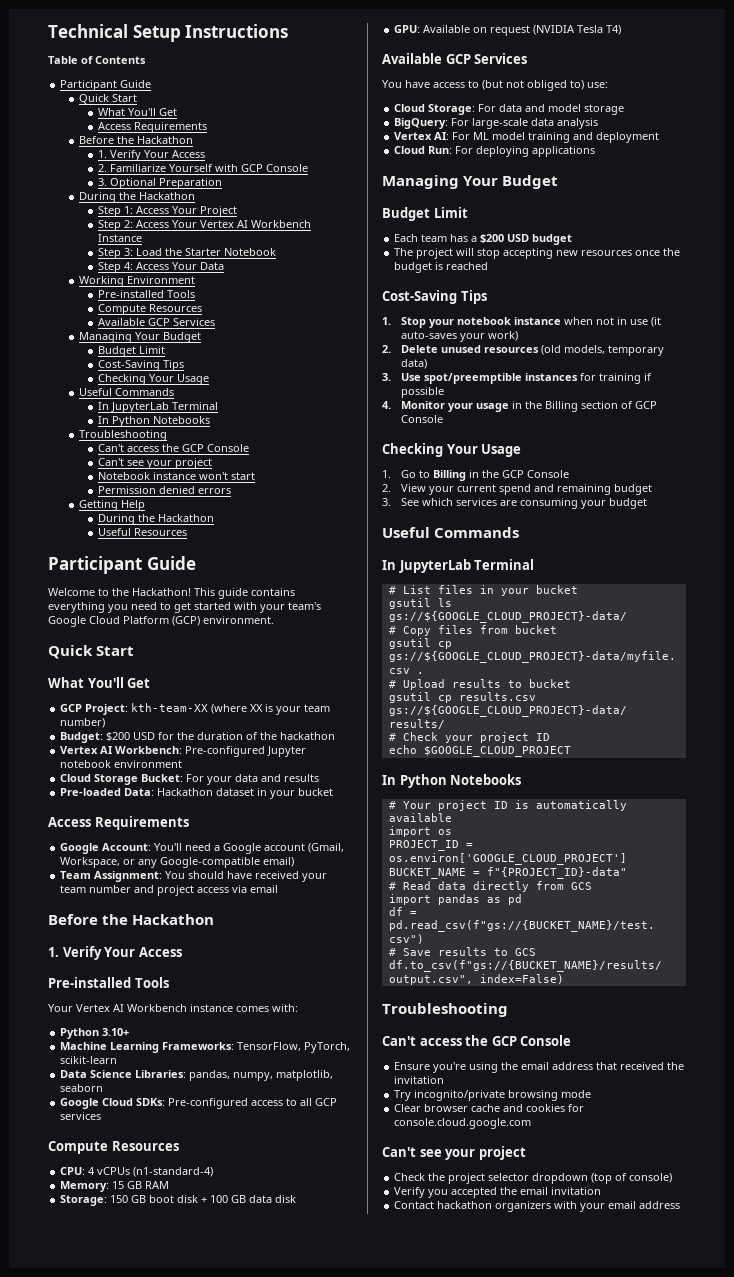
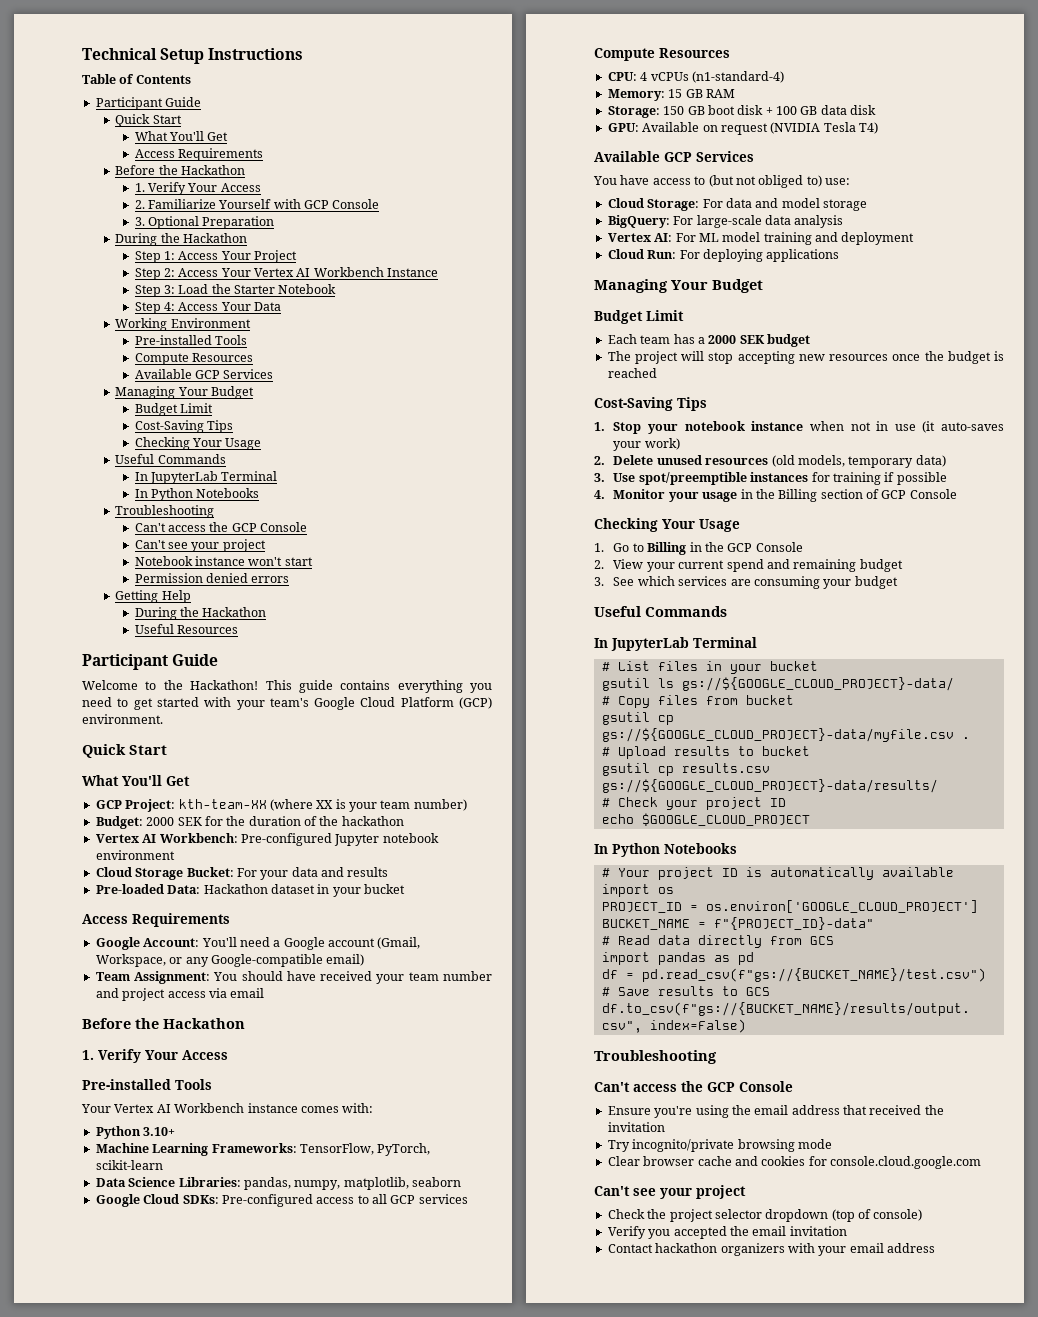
[106,732,156,741] $200 USD -> [146,817,202,826] 2000 SEK
[480,234,530,243] $200 USD -> [708,335,765,344] 2000 SEK

